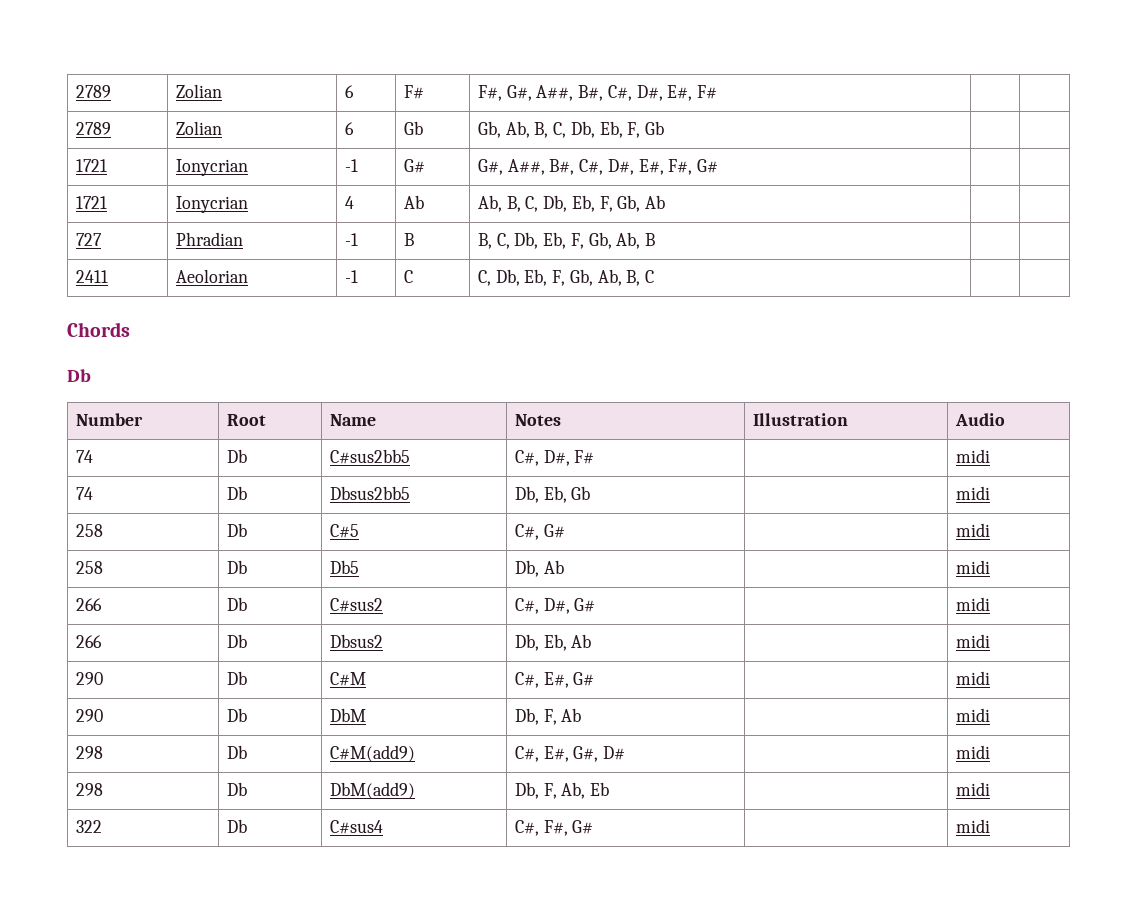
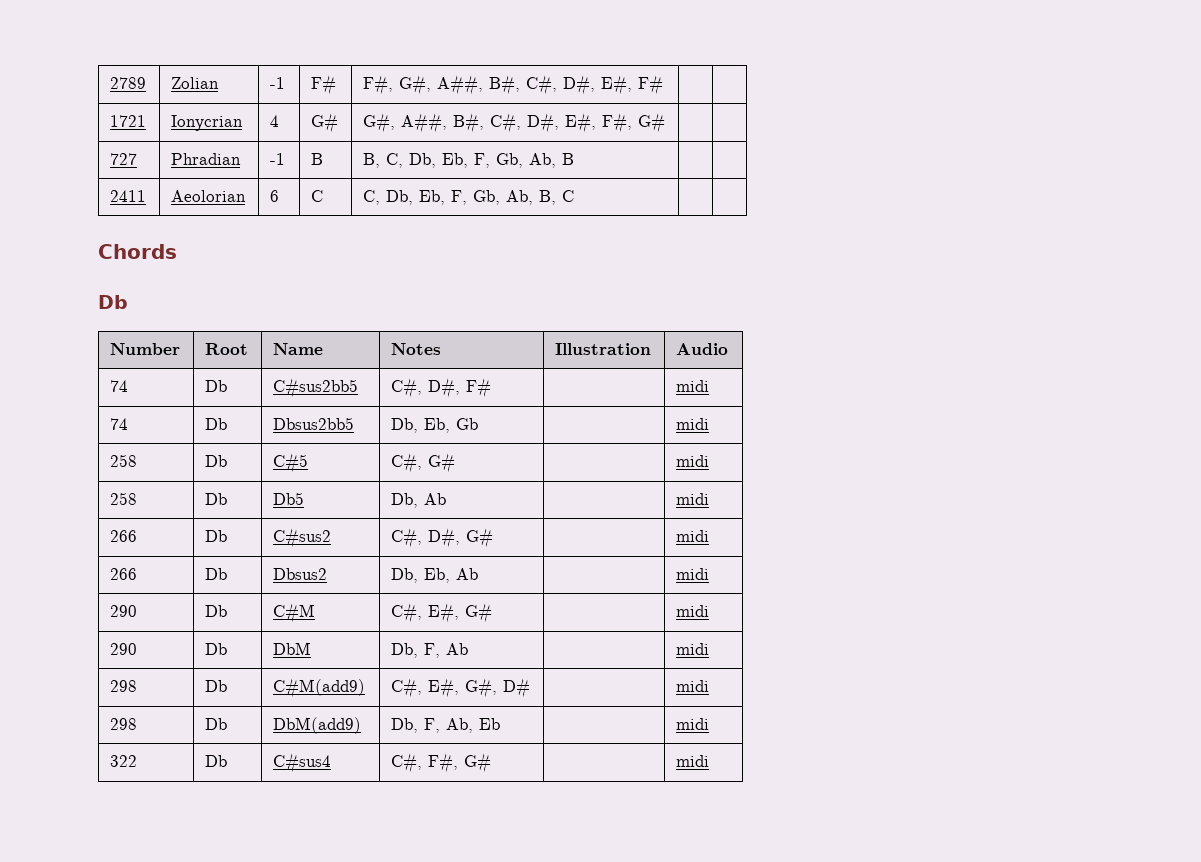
[75,85,111,98] [175,84,222,98] [344,85,354,98] 2789 | Zolian | 6 -> [110,77,147,89] [171,77,220,89] [270,77,286,89] 2789 | Zolian | -1
[75,122,111,135] [175,121,222,135] [344,122,354,135] [403,121,423,135] [477,121,664,138] [75,159,107,172] [175,159,248,176] [344,159,358,172] // 2789 | Zolian | 6 | Gb | Gb, Ab, B, C, Db, Eb, F, Gb | | // 1721 | Ionycrian | -1 -> [110,115,147,127] [171,115,244,131] [270,115,280,127] // 1721 | Ionycrian | 4
[75,196,107,209] [175,196,248,213] [344,196,354,209] [403,195,424,209] [477,195,665,212] // 1721 | Ionycrian | 4 | Ab | Ab, B, C, Db, Eb, F, Gb, Ab | | -> (666, 123) none
[344,270,358,283] -1 -> [270,190,280,202] 6

